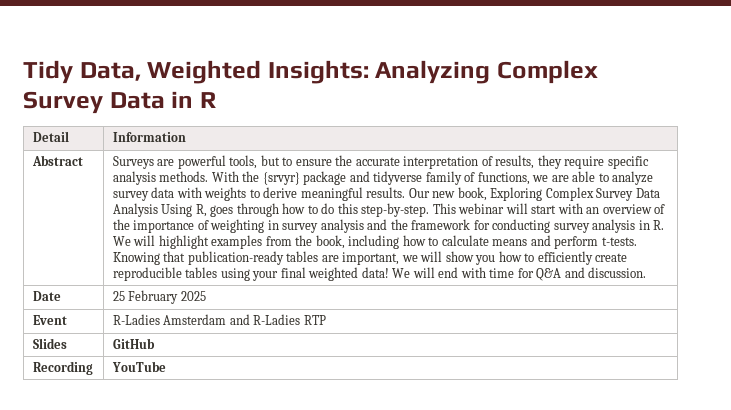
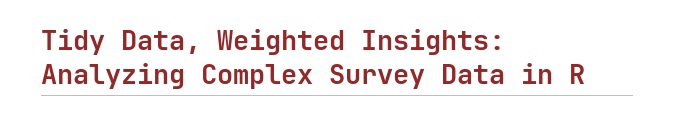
[32,131,69,142] [112,132,186,142] [31,155,83,166] [112,155,649,169] [112,171,654,185] [112,187,660,201] [112,203,666,217] [112,219,665,233] [112,235,637,249] [112,251,628,265] [112,267,647,281] [32,291,61,301] [112,290,206,304] [32,315,67,325] [112,314,326,325] [32,338,67,349] [112,338,155,349] [32,361,93,375] [111,361,166,372] // Detail | Information // Abstract | Surveys are powerful tools, but to ensure the accurate interpretation of results, they require specific analysis methods. With the {srvyr} package and tidyverse family of functions, we are able to analyze survey data with weights to derive meaningful results. Our new book, Exploring Complex Survey Data Analysis Using R, goes through how to do this step-by-step. This webinar will start with an overview of the importance of weighting in survey analysis and the framework for conducting survey analysis in R. We will highlight examples from the book, including how to calculate means and perform t-tests. Knowing that publication-ready tables are important, we will show you how to efficiently create reproducible tables using your final weighted data! We will end with time for Q&A and discussion. // Date | 25 February 2025 // Event | R-Ladies Amsterdam and R-Ladies RTP // Slides | GitHub // Recording | YouTube -> (585, 74) none

